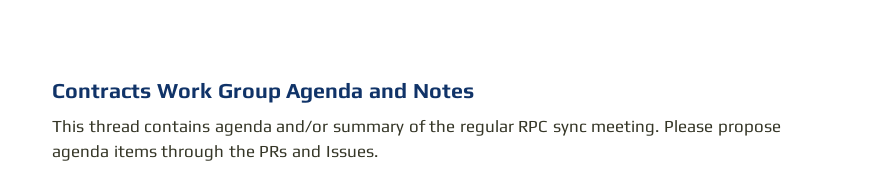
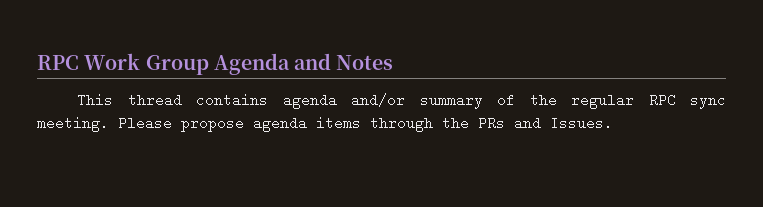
[52,83,151,99] Contracts -> [37,55,79,70] RPC

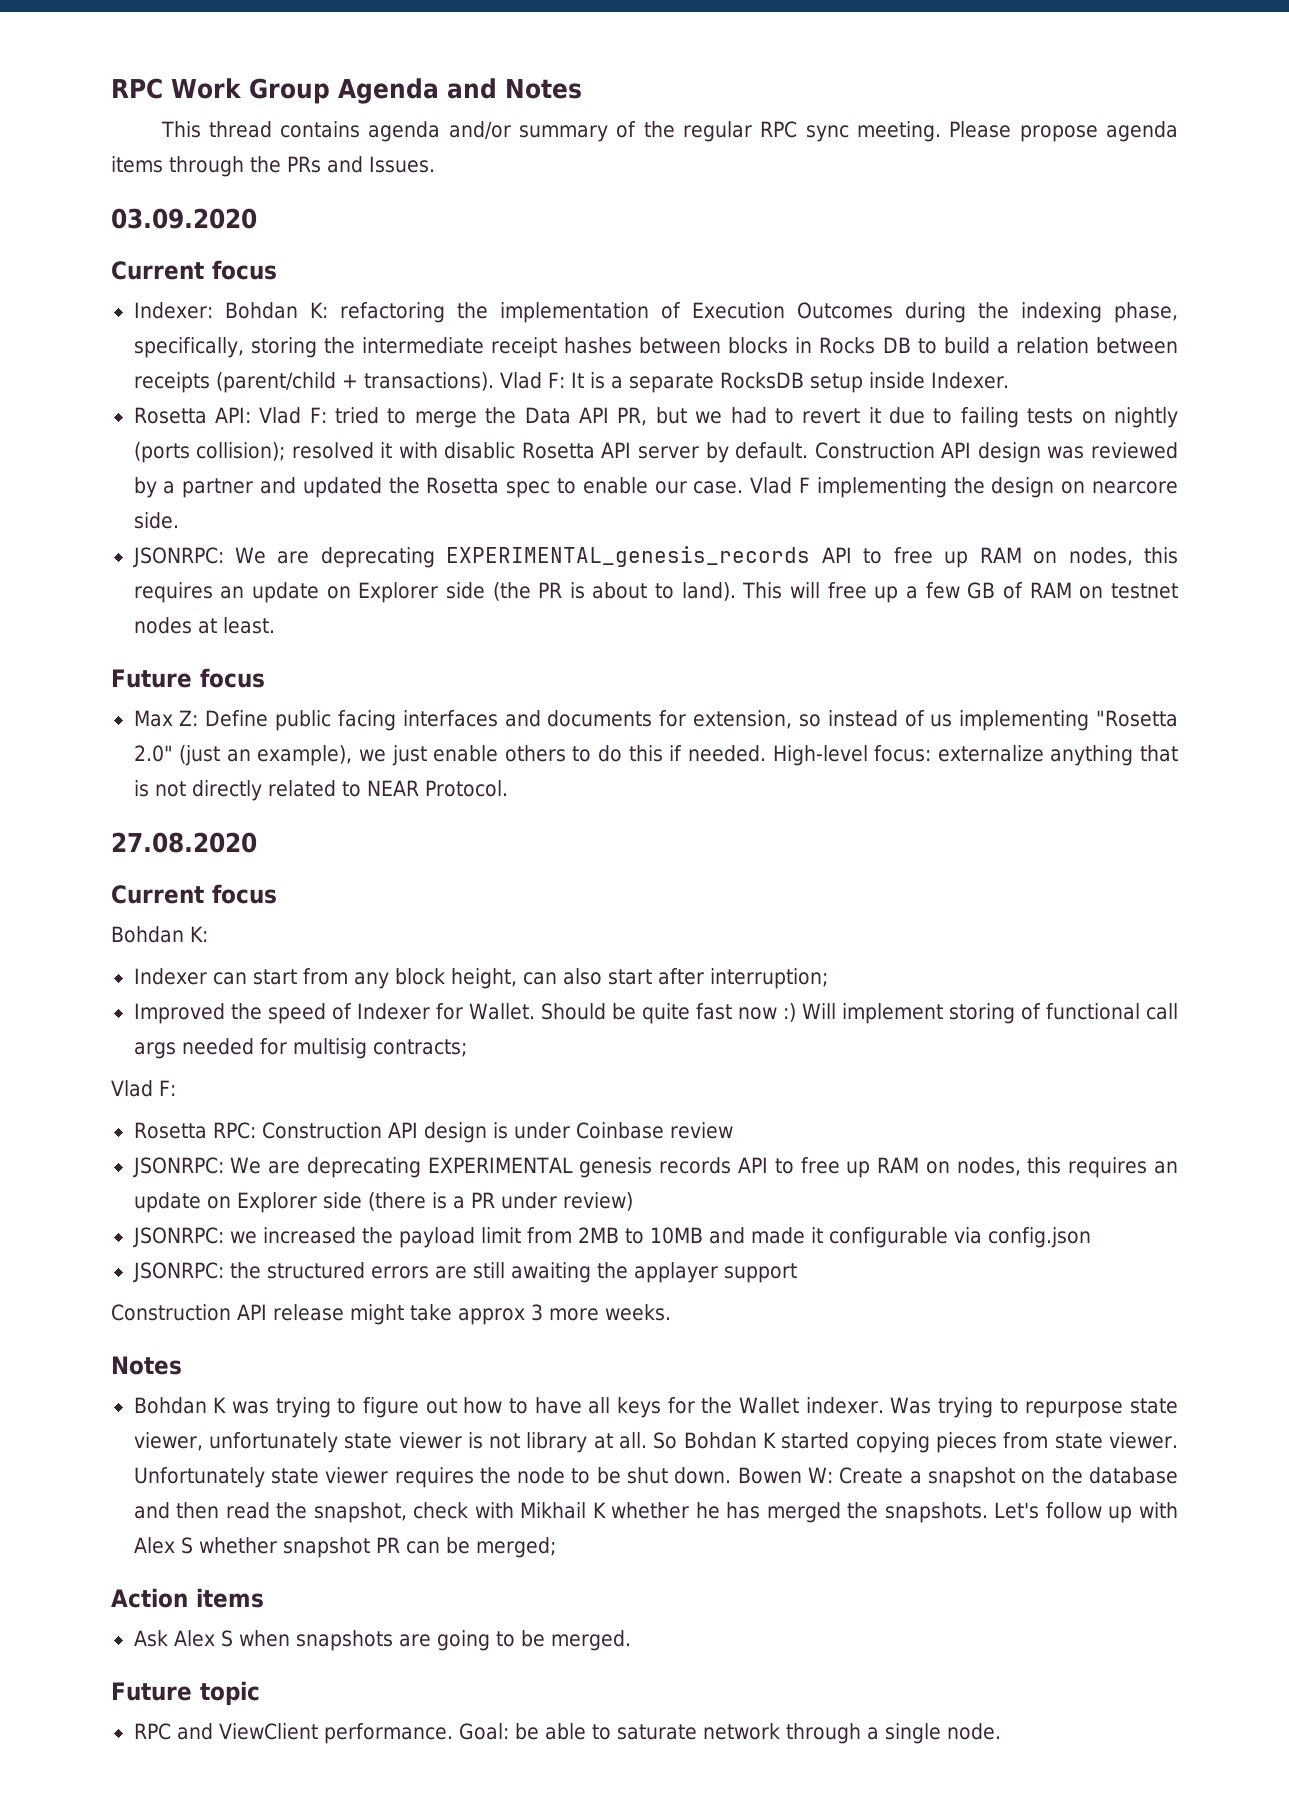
(613, 123) none -> [111,208,257,229] [111,260,277,280] [133,302,1178,323] [133,337,1179,358] [133,372,1010,393] [133,407,1179,428] [133,442,1179,463] [133,477,1179,498] [133,512,179,529] [132,546,1179,568] [133,582,1178,603] [133,617,275,634] [111,668,265,688] [133,710,1179,731] [133,745,1178,766] [133,780,508,801] [111,832,257,853] [111,884,277,904] [111,926,208,943] [133,968,828,989] [133,1003,1178,1024] [133,1038,467,1059] [111,1080,176,1097] [133,1122,733,1143] [132,1157,1179,1178] [133,1192,633,1213] [132,1227,1091,1248] [132,1262,797,1283] [111,1304,671,1325] [111,1356,182,1375] [133,1397,1178,1418] [133,1432,1179,1453] [133,1467,1178,1488] [133,1502,1178,1523] [133,1537,556,1558] [111,1588,264,1608] [133,1630,631,1651] [111,1681,260,1705] [133,1723,1001,1744] // 03.09.2020 // Current focus // Indexer: Bohdan K: refactoring the implementation of Execution Outcomes during the indexing phase, specifically, storing the intermediate receipt hashes between blocks in Rocks DB to build a relation between receipts (parent/child + transactions). Vlad F: It is a separate RocksDB setup inside Indexer. // Rosetta API: Vlad F: tried to merge the Data API PR, but we had to revert it due to failing tests on nightly (ports collision); resolved it with disablic Rosetta API server by default. Construction API design was reviewed by a partner and updated the Rosetta spec to enable our case. Vlad F implementing the design on nearcore side. // JSONRPC: We are deprecating EXPERIMENTAL_genesis_records API to free up RAM on nodes, this requires an update on Explorer side (the PR is about to land). This will free up a few GB of RAM on testnet nodes at least. // Future focus // Max Z: Define public facing interfaces and documents for extension, so instead of us implementing "Rosetta 2.0" (just an example), we just enable others to do this if needed. High-level focus: externalize anything that is not directly related to NEAR Protocol. // 27.08.2020 // Current focus // Bohdan K: // Indexer can start from any block height, can also start after interruption; // Improved the speed of Indexer for Wallet. Should be quite fast now :) Will implement storing of functional call args needed for multisig contracts; // Vlad F: // Rosetta RPC: Construction API design is under Coinbase review // JSONRPC: We are deprecating EXPERIMENTAL genesis records API to free up RAM on nodes, this requires an update on Explorer side (there is a PR under review) // JSONRPC: we increased the payload limit from 2MB to 10MB and made it configurable via config.json // JSONRPC: the structured errors are still awaiting the applayer support // Construction API release might take approx 3 more weeks. // Notes // Bohdan K was trying to figure out how to have all keys for the Wallet indexer. Was trying to repurpose state viewer, unfortunately state viewer is not library at all. So Bohdan K started copying pieces from state viewer. Unfortunately state viewer requires the node to be shut down. Bowen W: Create a snapshot on the database and then read the snapshot, check with Mikhail K whether he has merged the snapshots. Let's follow up with Alex S whether snapshot PR can be merged; // Action items // Ask Alex S when snapshots are going to be merged. // Future topic // RPC and ViewClient performance. Goal: be able to saturate network through a single node.

